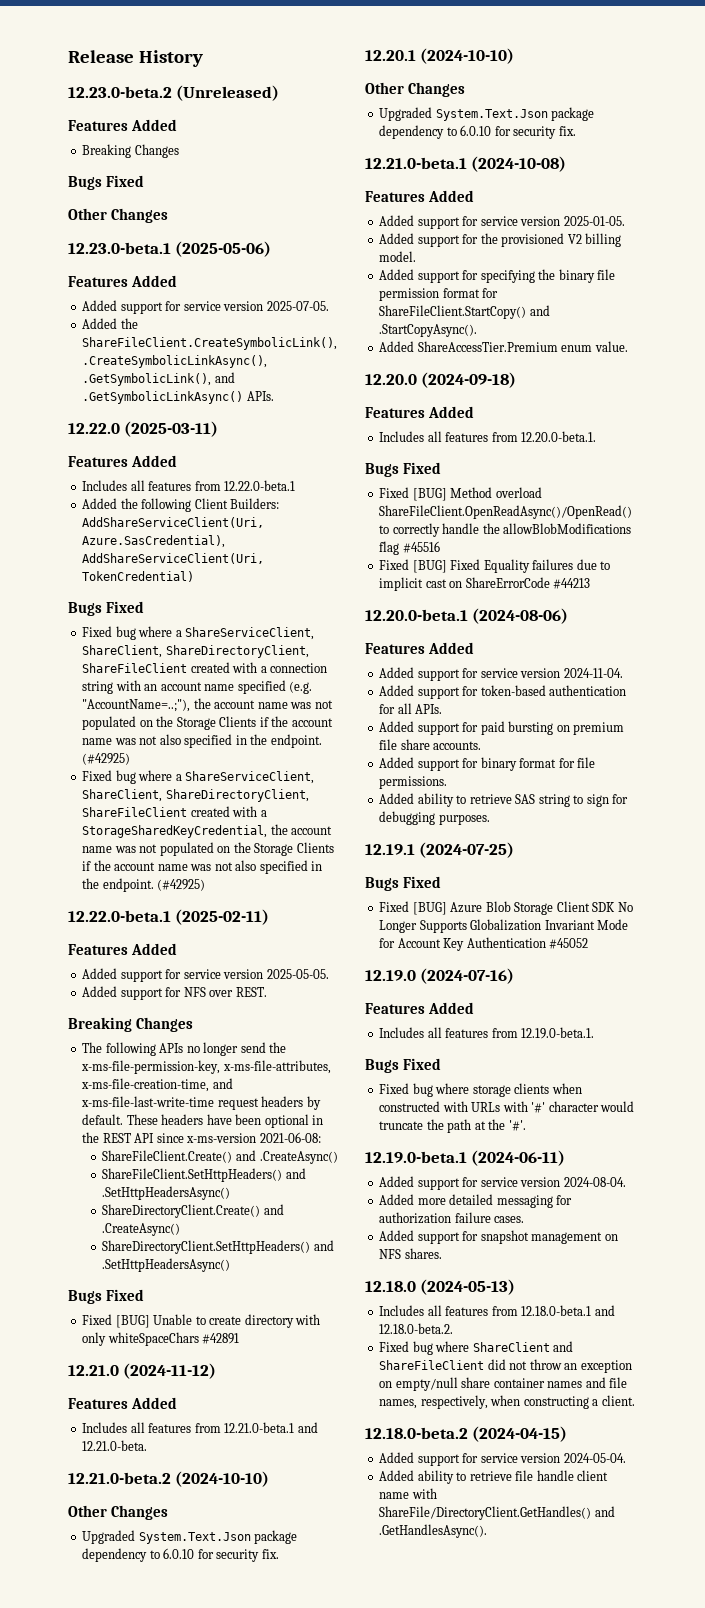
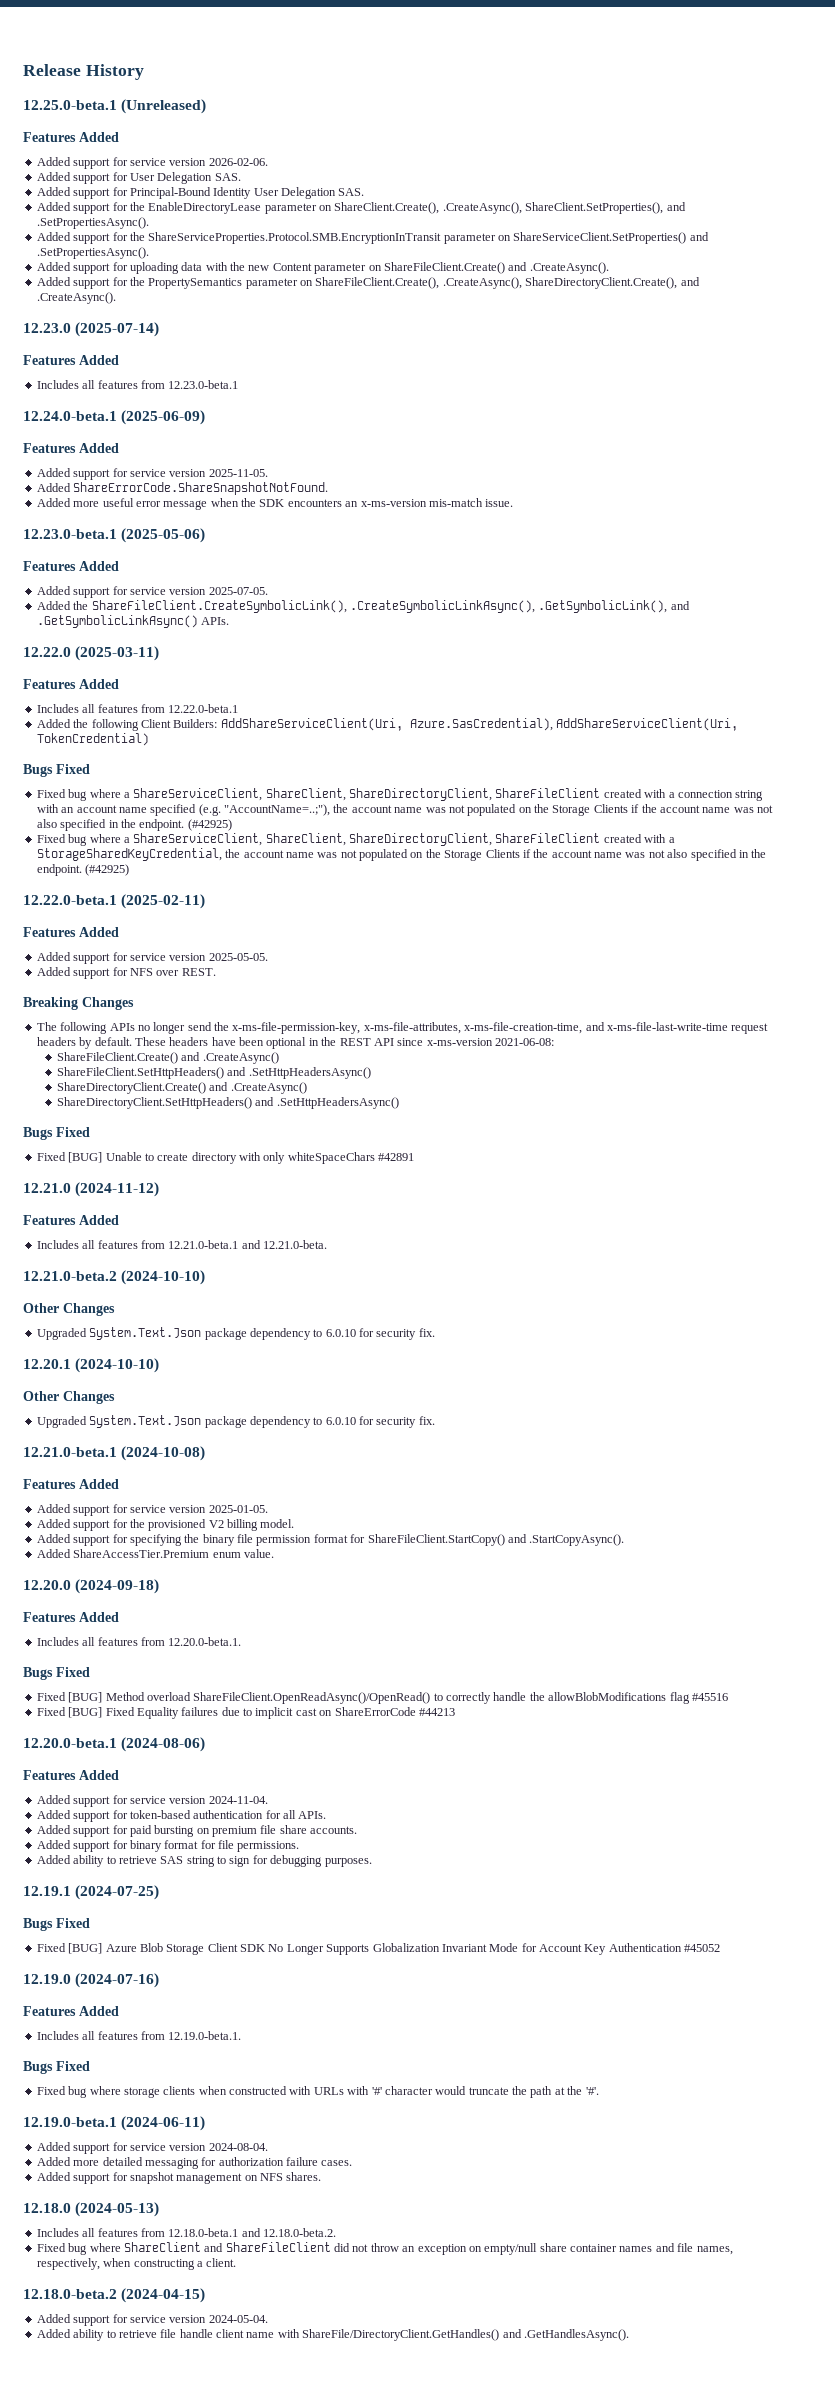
[68,86,172,98] 12.23.0-beta.2 -> [23,100,117,110] 12.25.0-beta.1
[82,144,179,158] [68,175,144,190] [68,208,168,223] Breaking Changes // Bugs Fixed // Other Changes -> [36,157,268,169] [36,172,241,184] [36,187,365,199] [36,202,686,214] [36,217,149,229] [36,232,709,244] [36,247,149,259] [36,262,609,274] [36,277,700,289] [36,292,116,304] [23,322,160,337] [23,355,119,365] [36,380,239,389] [23,410,206,425] [23,443,119,453] [36,468,268,480] [36,482,329,495] [36,498,514,510] Added support for service version 2026-02-06. // Added support for User Delegation SAS. // Added support for Principal-Bound Identity User Delegation SAS. // Added support for the EnableDirectoryLease parameter on ShareClient.Create(), .CreateAsync(), ShareClient.SetProperties(), and .SetPropertiesAsync(). // Added support for the ShareServiceProperties.Protocol.SMB.EncryptionInTransit parameter on ShareServiceClient.SetProperties() and .SetPropertiesAsync(). // Added support for uploading data with the new Content parameter on ShareFileClient.Create() and .CreateAsync(). // Added support for the PropertySemantics parameter on ShareFileClient.Create(), .CreateAsync(), ShareDirectoryClient.Create(), and .CreateAsync(). // 12.23.0 (2025-07-14) // Features Added // Includes all features from 12.23.0-beta.1 // 12.24.0-beta.1 (2025-06-09) // Features Added // Added support for service version 2025-11-05. // Added ShareErrorCode.ShareSnapshotNotFound. // Added more useful error message when the SDK encounters an x-ms-version mis-match issue.

